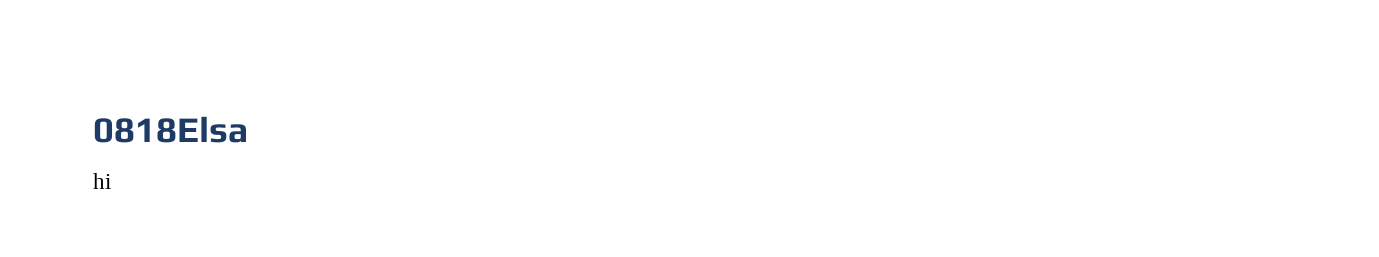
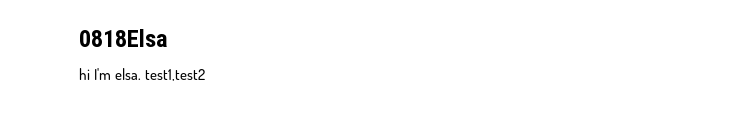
(111, 181) none -> [94,68,206,81] I'm elsa. test1,test2

